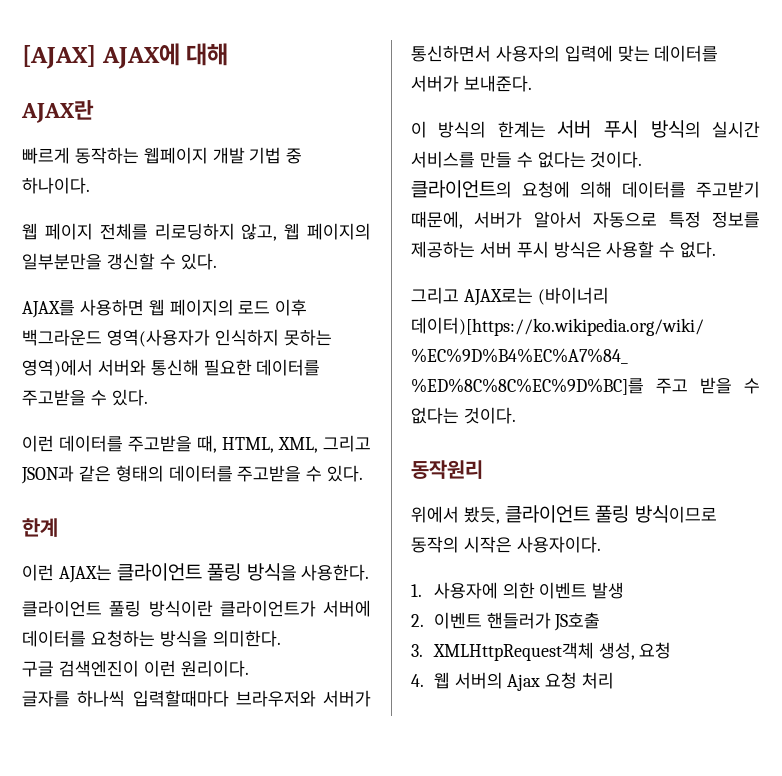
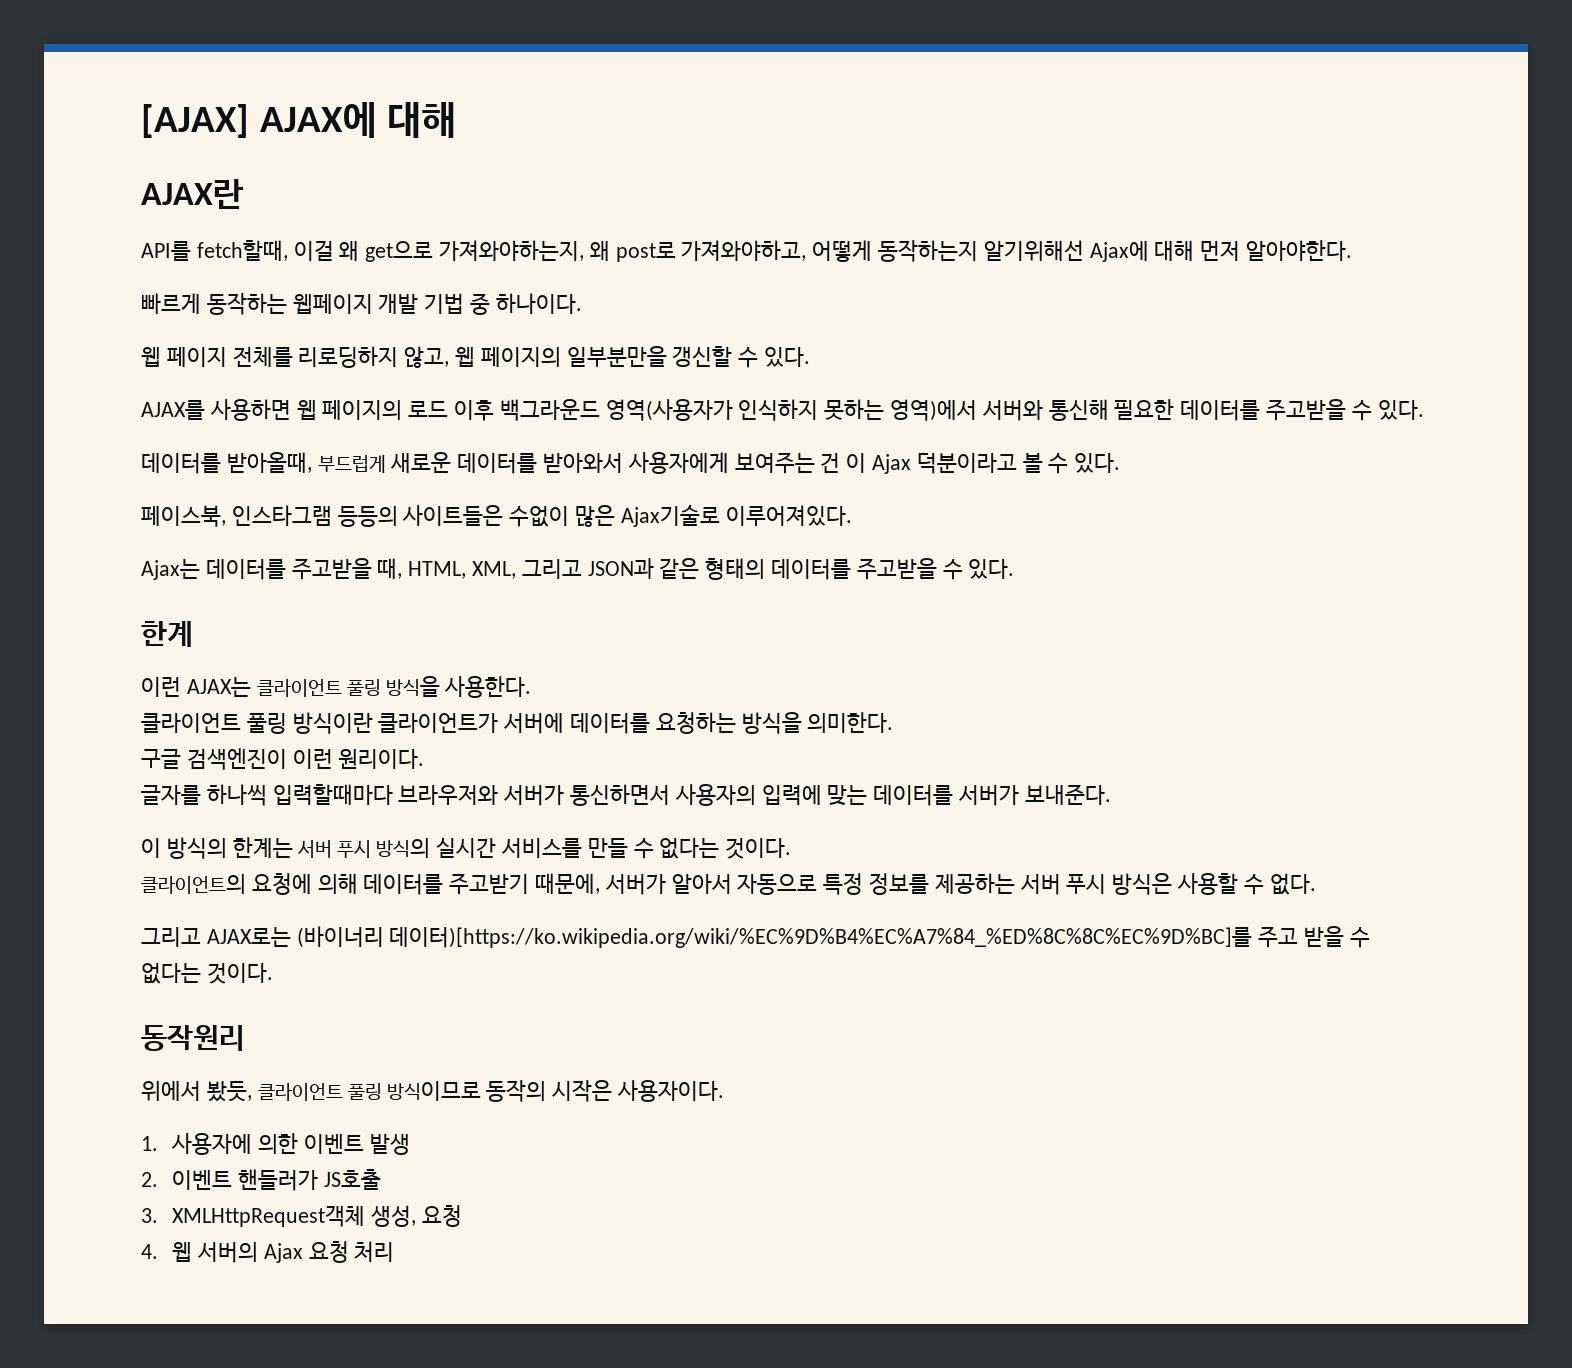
(94, 111) none -> [141,240,1353,262] // API를 fetch할때, 이걸 왜 get으로 가져와야하는지, 왜 post로 가져와야하고, 어떻게 동작하는지 알기위해선 Ajax에 대해 먼저 알아야한다.
[22,435,54,452] 이런 -> [141,452,1121,474] [141,504,852,527] [141,559,200,580] 데이터를 받아올때, 부드럽게 새로운 데이터를 받아와서 사용자에게 보여주는 건 이 Ajax 덕분이라고 볼 수 있다. // 페이스북, 인스타그램 등등의 사이트들은 수없이 많은 Ajax기술로 이루어져있다. // Ajax는

